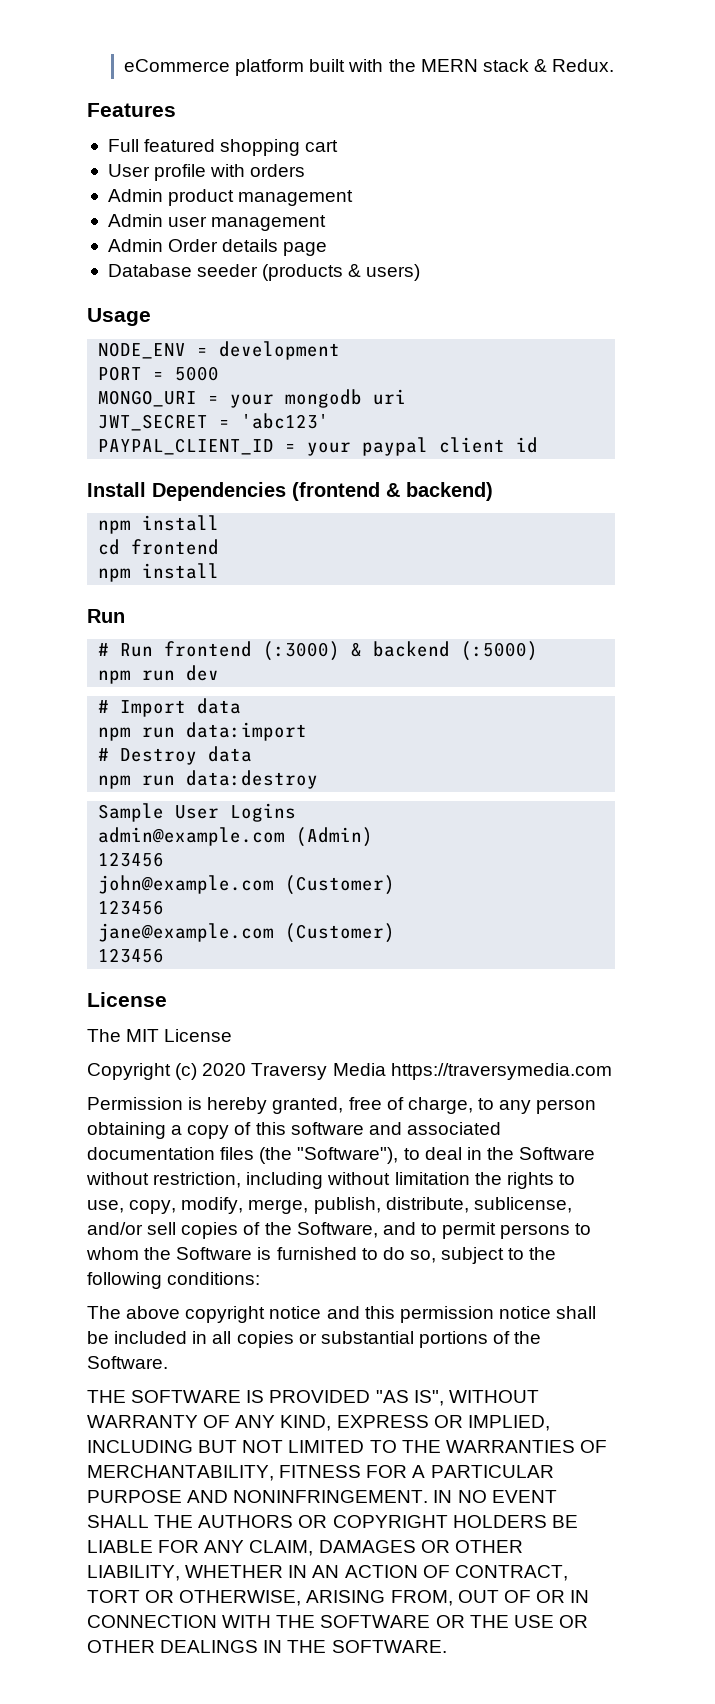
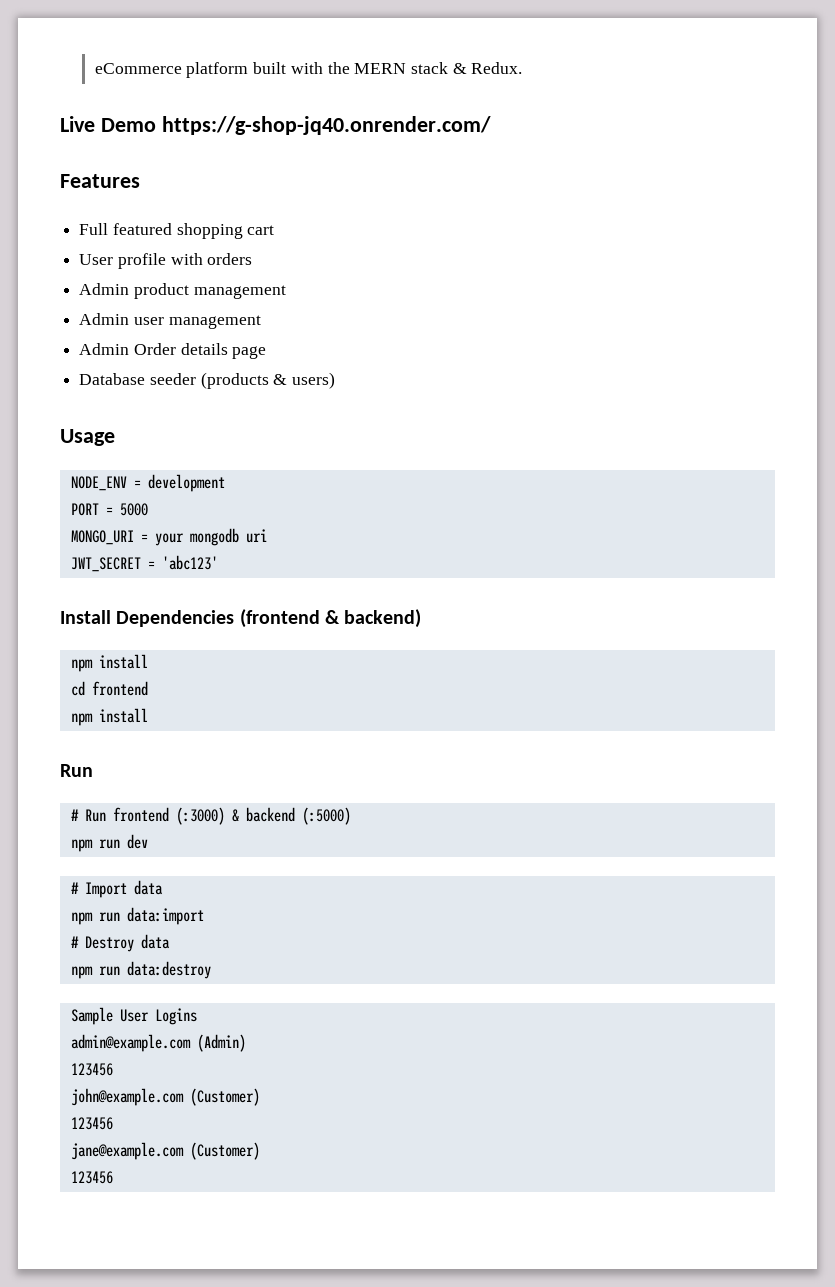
(615, 65) none -> [60,116,491,135] // Live Demo https://g-shop-jq40.onrender.com/
[98,437,539,456] // PAYPAL_CLIENT_ID = your paypal client id -> (218, 562) none
[87,992,167,1007] [87,1029,233,1042] [87,1063,612,1080] [87,1097,597,1114] [87,1122,501,1139] [87,1147,596,1164] [86,1172,575,1189] [87,1197,572,1214] [87,1222,592,1239] [86,1247,557,1264] [87,1272,261,1289] [87,1306,597,1323] [87,1331,542,1348] [87,1356,168,1369] [87,1390,539,1406] [87,1415,550,1431] [87,1440,607,1453] [87,1465,554,1481] [87,1490,557,1503] [87,1515,578,1528] [87,1540,523,1556] [87,1565,568,1581] [87,1590,590,1606] [87,1615,588,1628] [87,1640,447,1653] // License // The MIT License // Copyright (c) 2020 Traversy Media https://traversymedia.com // Permission is hereby granted, free of charge, to any person obtaining a copy of this software and associated documentation files (the "Software"), to deal in the Software without restriction, including without limitation the rights to use, copy, modify, merge, publish, distribute, sublicense, and/or sell copies of the Software, and to permit persons to whom the Software is furnished to do so, subject to the following conditions: // The above copyright notice and this permission notice shall be included in all copies or substantial portions of the Software. // THE SOFTWARE IS PROVIDED "AS IS", WITHOUT WARRANTY OF ANY KIND, EXPRESS OR IMPLIED, INCLUDING BUT NOT LIMITED TO THE WARRANTIES OF MERCHANTABILITY, FITNESS FOR A PARTICULAR PURPOSE AND NONINFRINGEMENT. IN NO EVENT SHALL THE AUTHORS OR COPYRIGHT HOLDERS BE LIABLE FOR ANY CLAIM, DAMAGES OR OTHER LIABILITY, WHETHER IN AN ACTION OF CONTRACT, TORT OR OTHERWISE, ARISING FROM, OUT OF OR IN CONNECTION WITH THE SOFTWARE OR THE USE OR OTHER DEALINGS IN THE SOFTWARE. -> (113, 1177) none

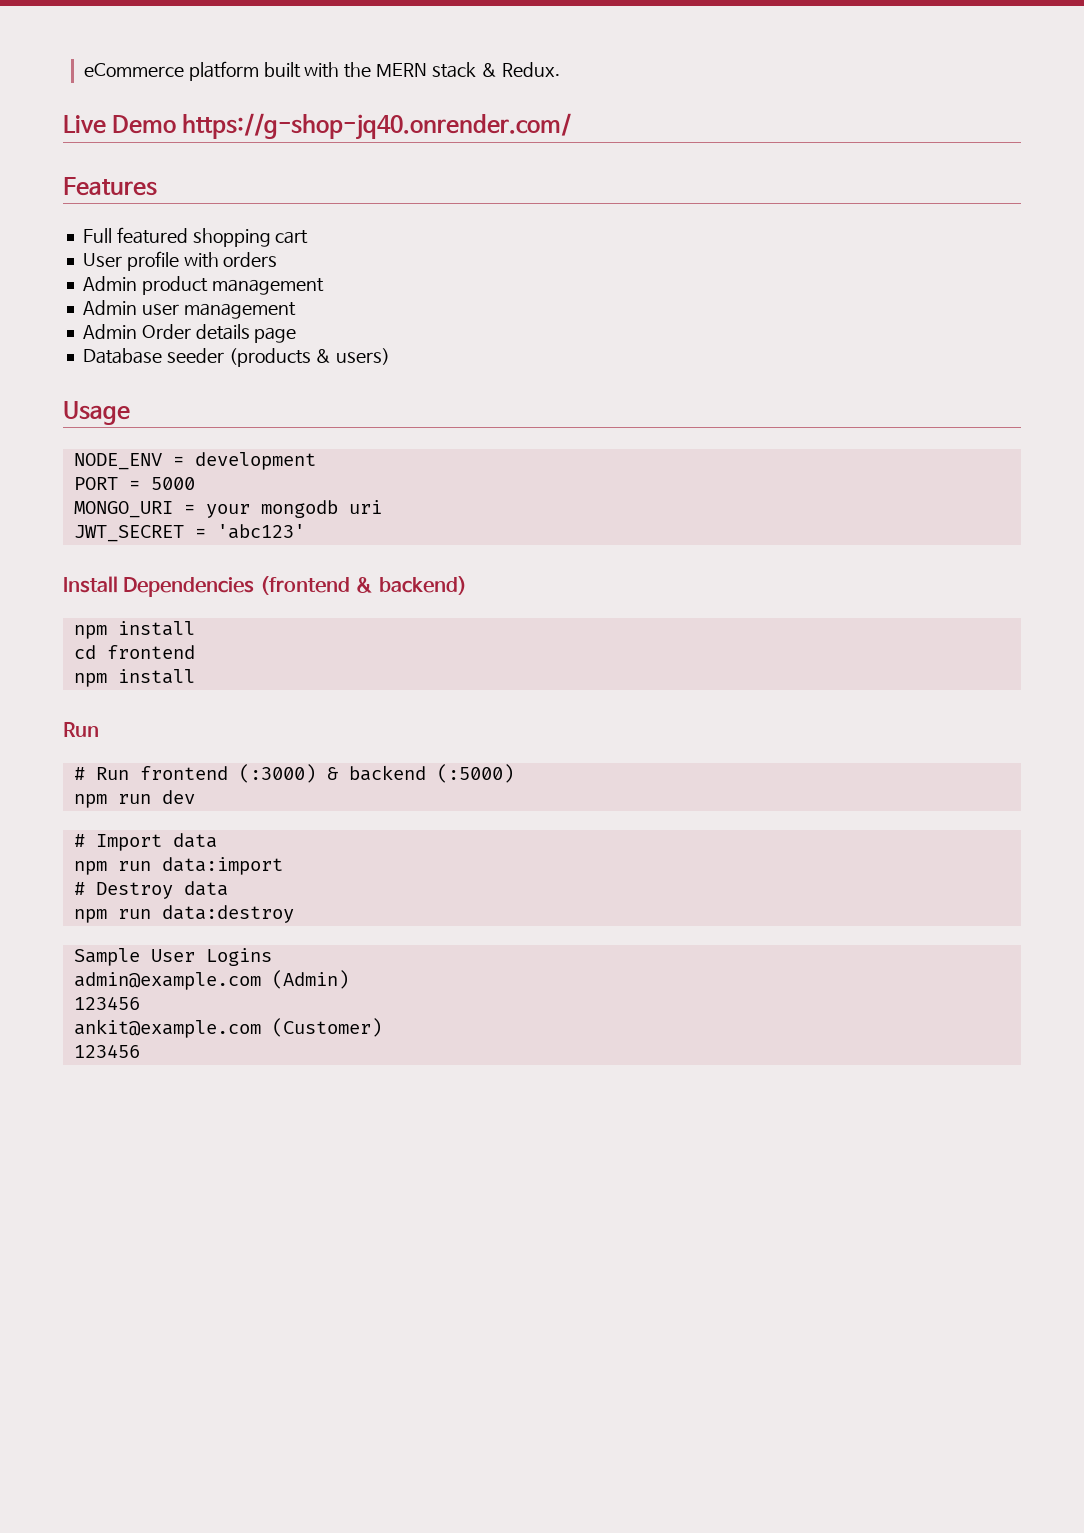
[70,1088,260,1106] [70,1117,113,1130] [70,1142,260,1160] [70,1171,113,1184] john@example.com (Customer) // 123456 // jane@example.com (Customer) // 123456 -> [73,1018,382,1038] [73,1044,140,1058] ankit@example.com (Customer) // 123456

